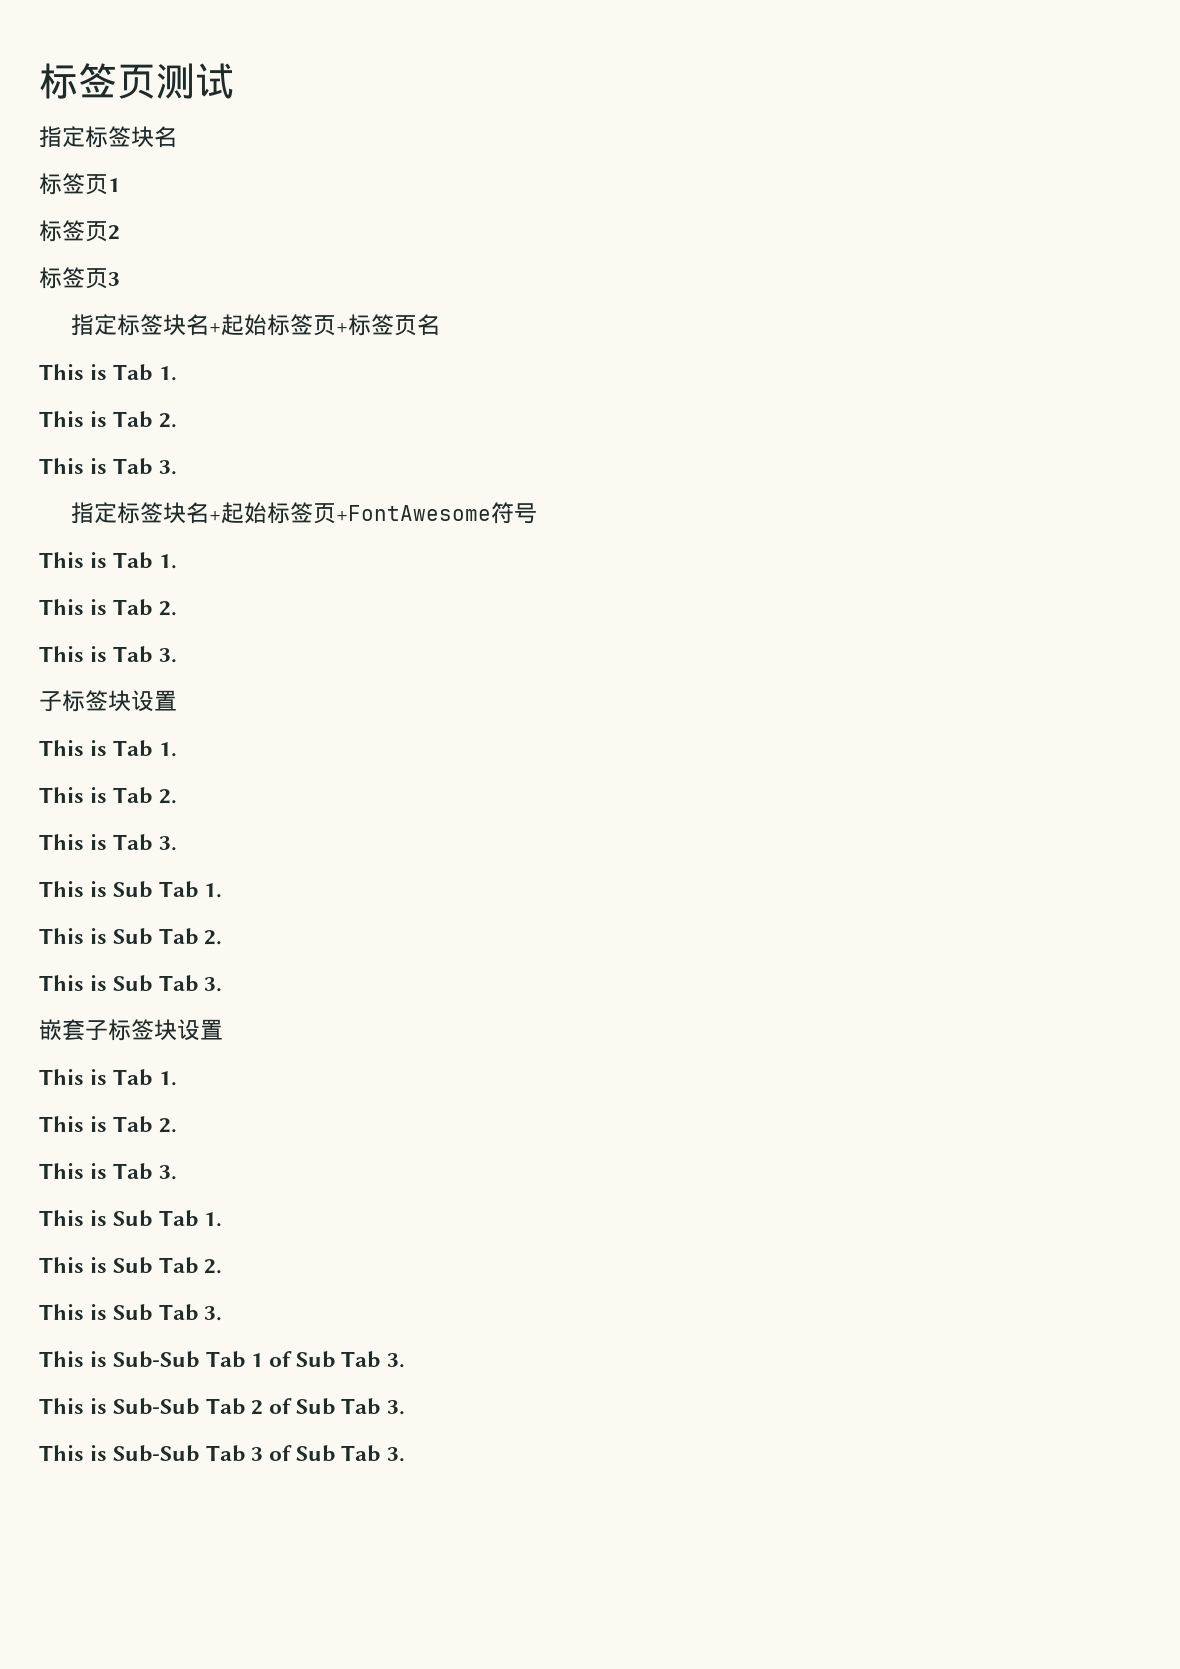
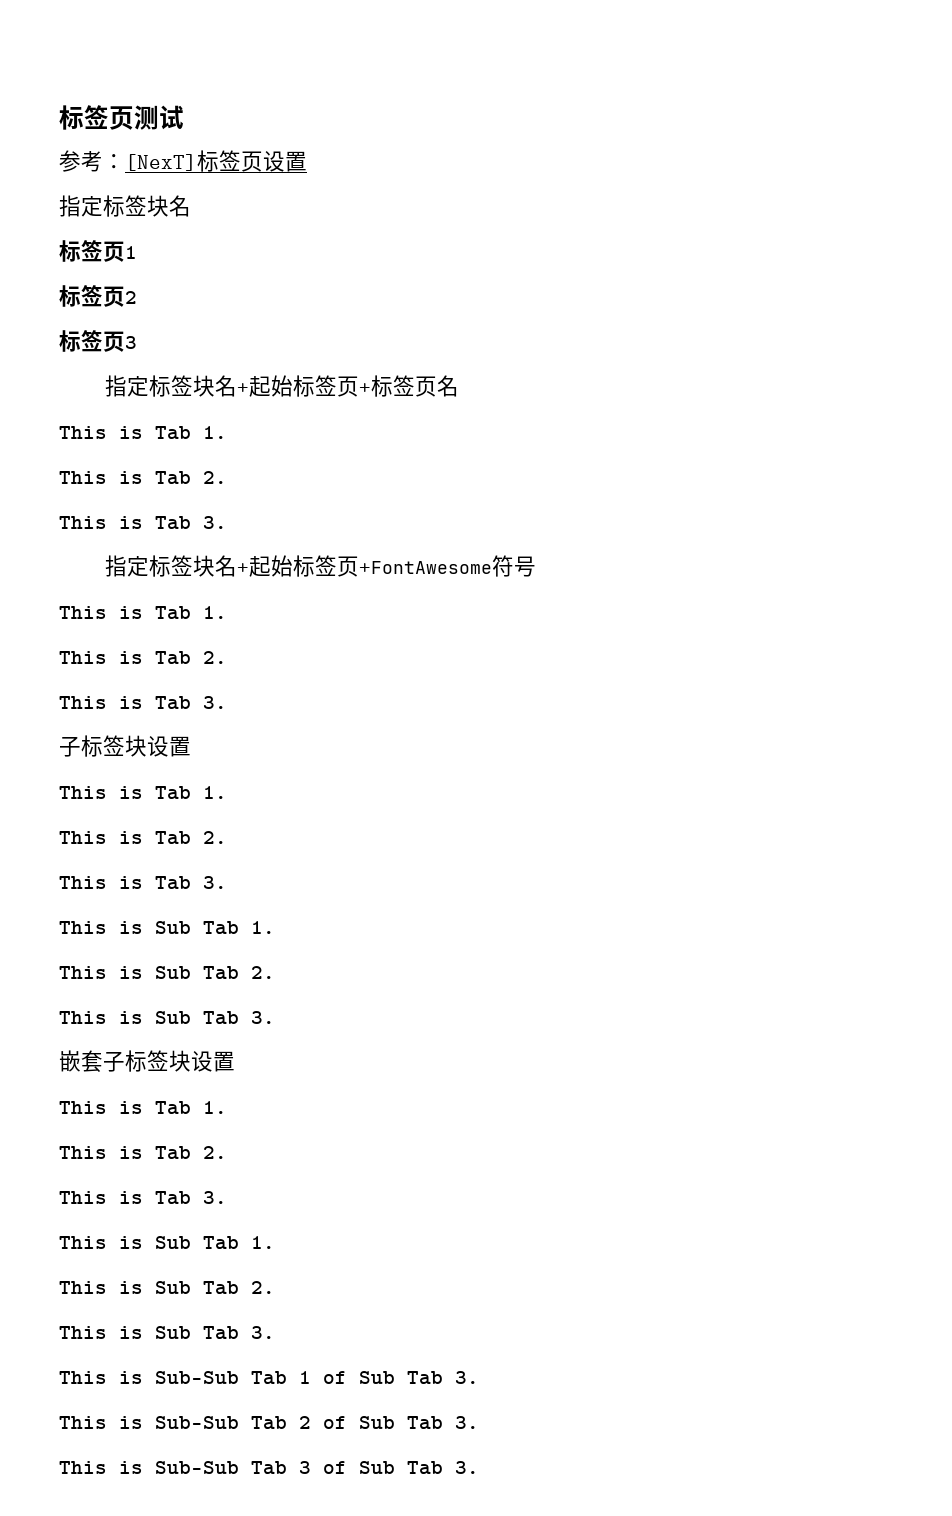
(234, 81) none -> [59,150,307,172] // 参考：[NexT]标签页设置

